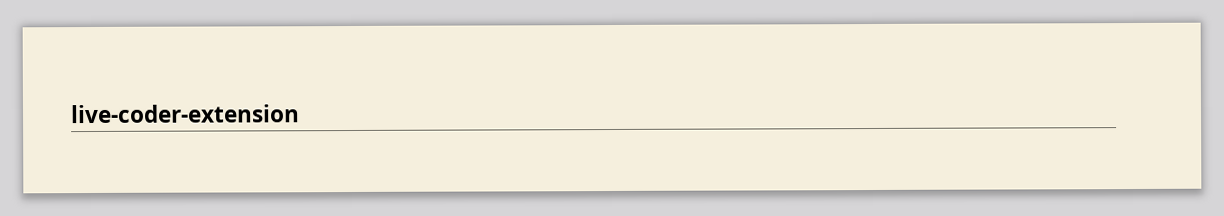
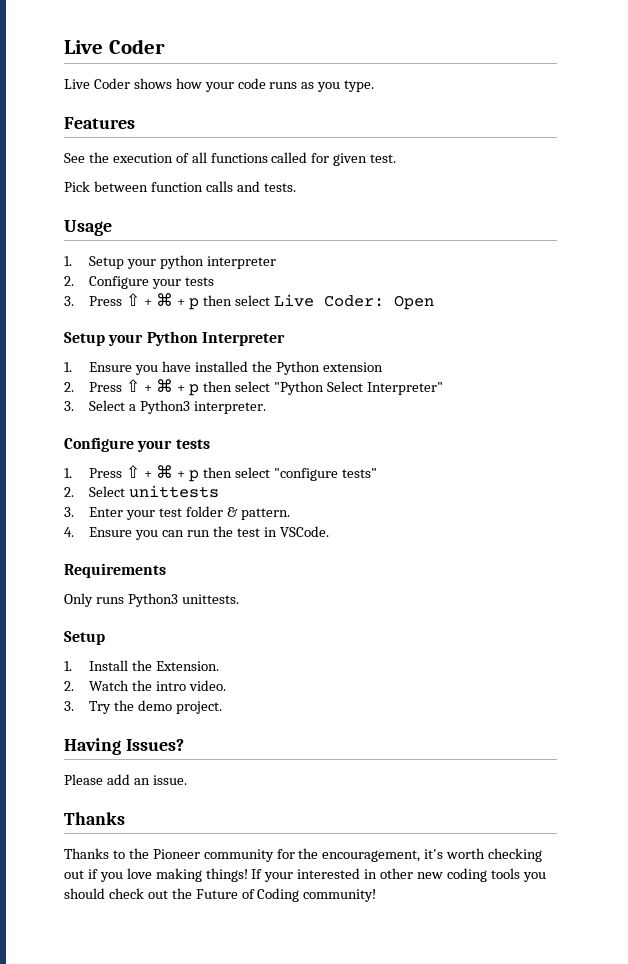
[70,104,300,124] live-coder-extension -> [64,39,165,54] [64,78,375,92] [64,117,135,129] [64,152,397,166] [64,181,296,192] [64,220,112,236] [64,255,277,269] [64,276,215,289] [64,293,434,310] [64,331,285,346] [64,361,383,375] [64,379,443,396] [64,400,267,414] [64,437,210,452] [64,465,377,482] [64,485,220,498] [64,506,290,520] [64,526,329,540] [64,563,166,578] [64,593,239,607] [64,631,105,645] [64,660,220,671] [64,680,227,691] [64,700,223,714] [64,738,184,755] [64,774,187,785] [64,812,125,825] [64,848,543,862] [64,868,546,882] [64,888,377,902] Live Coder // Live Coder shows how your code runs as you type. // Features // See the execution of all functions called for given test. // Pick between function calls and tests. // Usage // 1. Setup your python interpreter // 2. Configure your tests // 3. Press ⇧ + ⌘ + p then select Live Coder: Open // Setup your Python Interpreter // 1. Ensure you have installed the Python extension // 2. Press ⇧ + ⌘ + p then select "Python Select Interpreter" // 3. Select a Python3 interpreter. // Configure your tests // 1. Press ⇧ + ⌘ + p then select "configure tests" // 2. Select unittests // 3. Enter your test folder & pattern. // 4. Ensure you can run the test in VSCode. // Requirements // Only runs Python3 unittests. // Setup // 1. Install the Extension. // 2. Watch the intro video. // 3. Try the demo project. // Having Issues? // Please add an issue. // Thanks // Thanks to the Pioneer community for the encouragement, it's worth checking out if you love making things! If your interested in other new coding tools you should check out the Future of Coding community!

